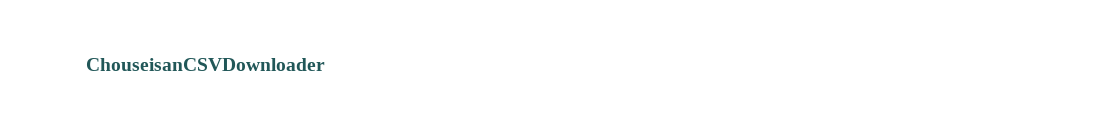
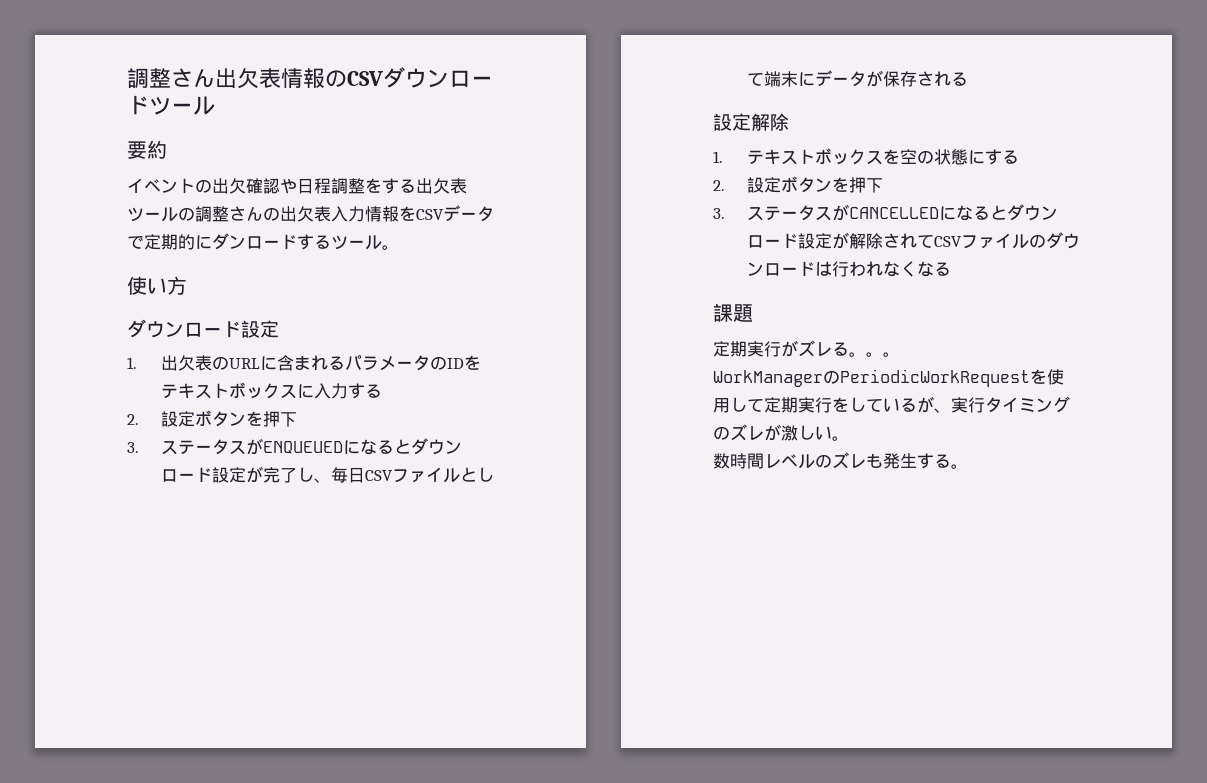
[86,58,325,71] ChouseisanCSVDownloader -> [127,67,493,89] [127,95,215,115] [127,140,167,159] [127,178,467,194] [127,205,494,222] [127,233,399,250] [127,276,187,295] [127,319,279,338] [127,355,481,371] [160,382,382,399] [127,410,297,427] [127,438,462,455] [160,466,494,483] [746,70,968,87] [713,113,789,131] [713,148,1019,165] [713,176,883,193] [713,204,1058,221] [746,232,1080,249] [746,261,951,277] [713,303,753,322] [713,340,900,357] [713,369,1064,387] [713,396,1070,413] [713,424,849,441] [713,452,968,469] 調整さん出欠表情報のCSVダウンロードツール // 要約 // イベントの出欠確認や日程調整をする出欠表ツールの調整さんの出欠表入力情報をCSVデータで定期的にダンロードするツール。 // 使い方 // ダウンロード設定 // 1.出欠表のURLに含まれるパラメータのIDをテキストボックスに入力する // 2.設定ボタンを押下 // 3.ステータスがENQUEUEDになるとダウンロード設定が完了し、毎日CSVファイルとして端末にデータが保存される // 設定解除 // 1.テキストボックスを空の状態にする // 2.設定ボタンを押下 // 3.ステータスがCANCELLEDになるとダウンロード設定が解除されてCSVファイルのダウンロードは行われなくなる // 課題 // 定期実行がズレる。。。 // WorkManagerのPeriodicWorkRequestを使用して定期実行をしているが、実行タイミングのズレが激しい。 // 数時間レベルのズレも発生する。

